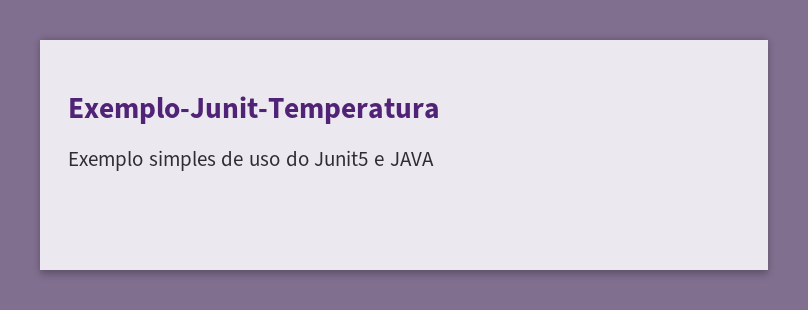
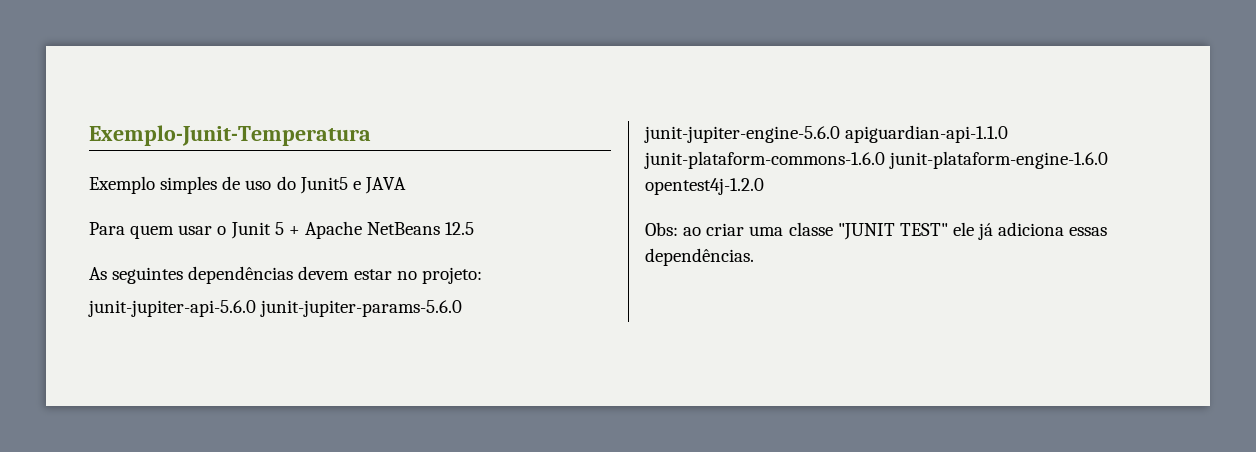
(434, 159) none -> [89,221,475,239] [89,266,482,284] [88,300,463,317] [644,125,1009,143] [644,151,1109,169] [645,178,764,195] [645,222,1108,240] [645,248,754,266] // Para quem usar o Junit 5 + Apache NetBeans 12.5 // As seguintes dependências devem estar no projeto: // junit-jupiter-api-5.6.0 junit-jupiter-params-5.6.0 junit-jupiter-engine-5.6.0 apiguardian-api-1.1.0 junit-plataform-commons-1.6.0 junit-plataform-engine-1.6.0 opentest4j-1.2.0 // Obs: ao criar uma classe "JUNIT TEST" ele já adiciona essas dependências.

